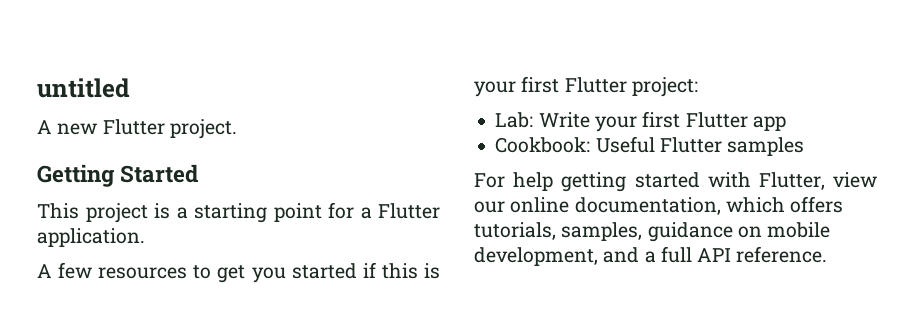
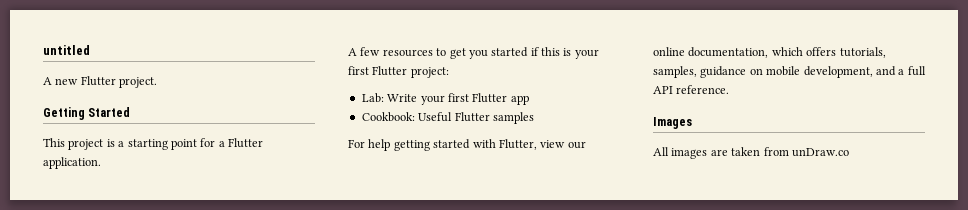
(828, 254) none -> [653,117,692,129] [653,147,849,159] // Images // All images are taken from unDraw.co

